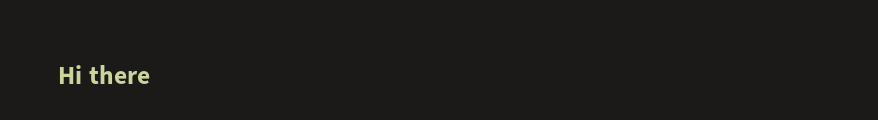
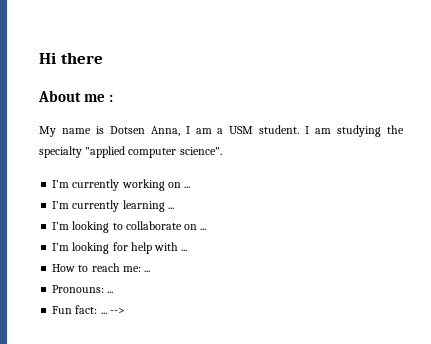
(150, 74) none -> [38,90,114,102] [39,125,404,137] [39,146,222,158] [52,179,191,191] [52,200,174,212] [52,221,207,233] [52,242,188,254] [52,263,151,272] [52,285,114,293] [52,305,125,314] // About me : // My name is Dotsen Anna, I am a USM student. I am studying the specialty "applied computer science". // I’m currently working on ... // I’m currently learning ... // I’m looking to collaborate on ... // I’m looking for help with ... // How to reach me: ... // Pronouns: ... // Fun fact: ... -->

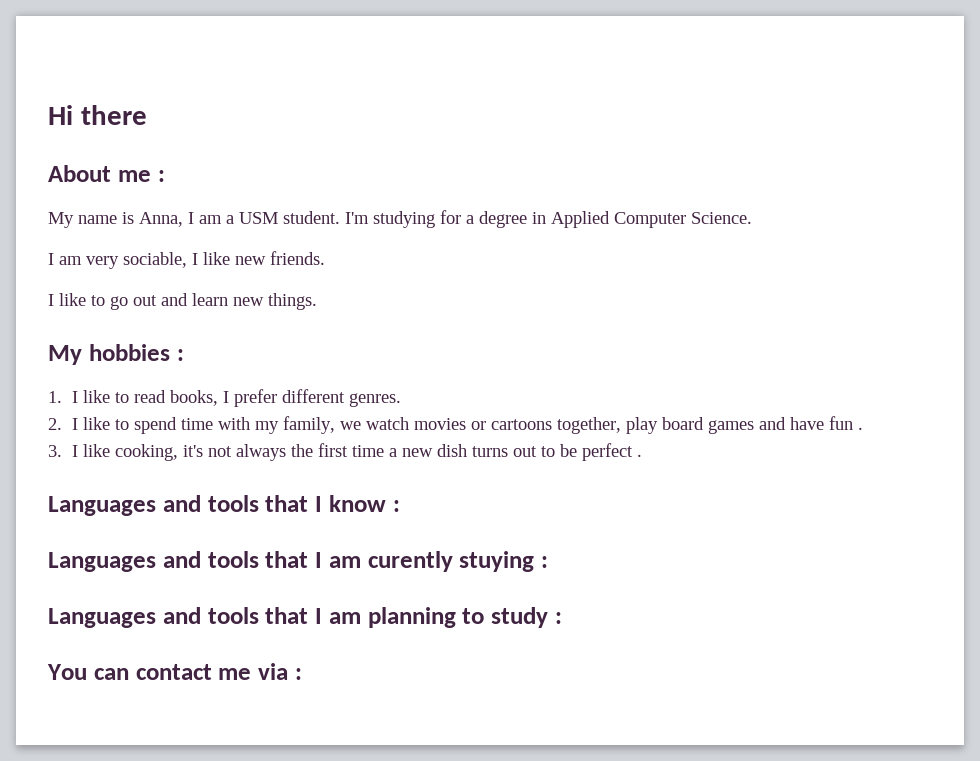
[109,126,145,134] Dotsen -> (134, 218) none
[305,125,404,137] [39,146,222,158] [52,179,191,191] [52,200,174,212] [52,221,207,233] [52,242,188,254] [52,263,151,272] [52,285,114,293] [52,305,125,314] I am studying the specialty "applied computer science". // I’m currently working on ... // I’m currently learning ... // I’m looking to collaborate on ... // I’m looking for help with ... // How to reach me: ... // Pronouns: ... // Fun fact: ... --> -> [345,210,752,228] [48,251,325,269] [48,293,317,310] [48,344,184,365] [48,389,401,407] [48,416,863,434] [48,443,642,461] [48,495,400,516] [48,551,548,572] [48,607,562,628] [47,663,302,680] I'm studying for a degree in Applied Computer Science. // I am very sociable, I like new friends. // I like to go out and learn new things. // My hobbies : // 1. I like to read books, I prefer different genres. // 2. I like to spend time with my family, we watch movies or cartoons together, play board games and have fun . // 3. I like cooking, it's not always the first time a new dish turns out to be perfect . // Languages and tools that I know : // Languages and tools that I am curently stuying : // Languages and tools that I am planning to study : // You can contact me via :

